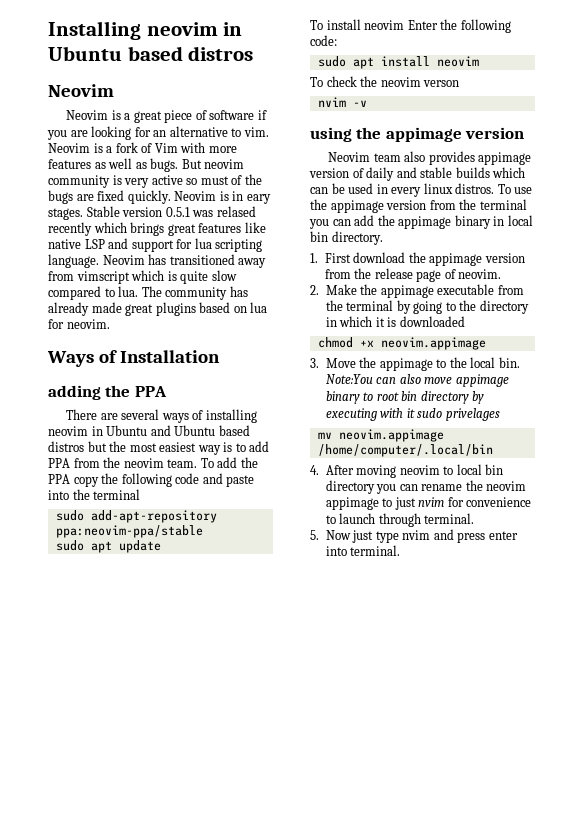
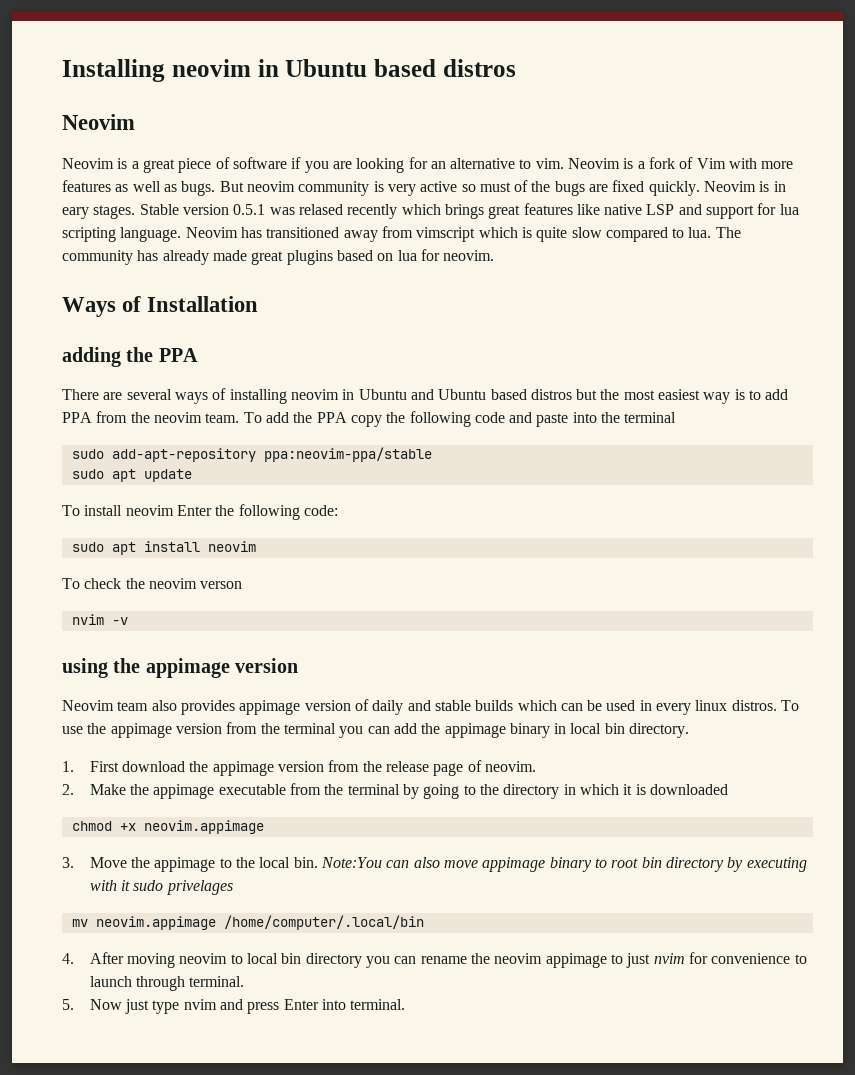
[488,531,518,540] enter -> [283,999,319,1010] Enter

